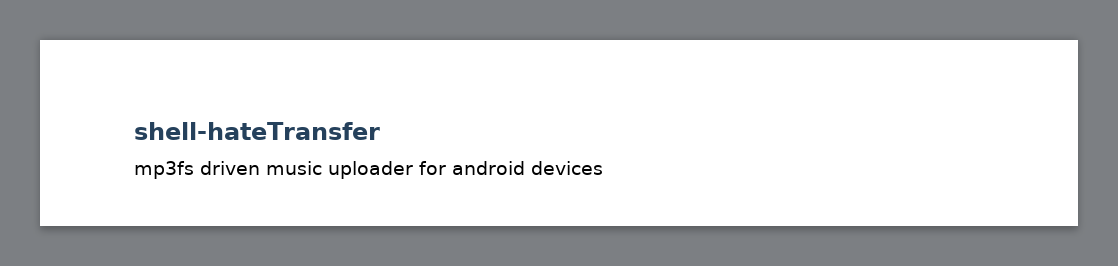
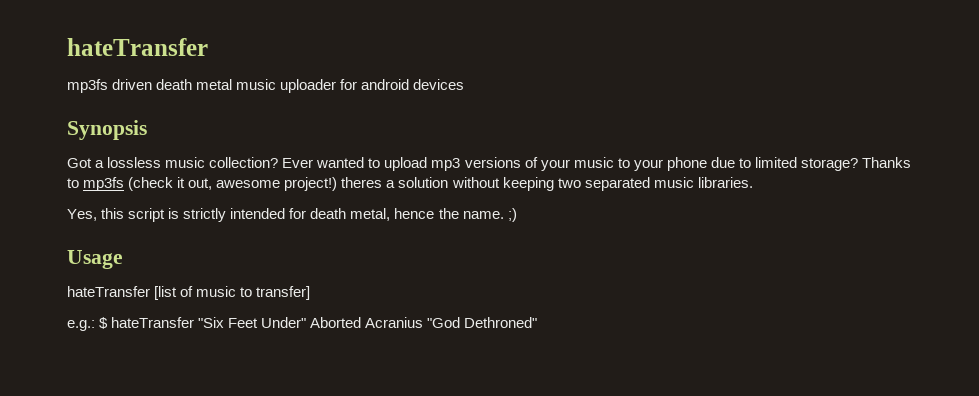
[134,122,380,140] shell-hateTransfer -> [67,38,208,56] hateTransfer
(260, 168) none -> [156,79,233,90] death metal
(603, 168) none -> [67,120,147,140] [67,157,912,171] [67,177,753,191] [67,208,517,222] [67,250,123,269] [67,286,311,300] [67,317,538,331] // Synopsis // Got a lossless music collection? Ever wanted to upload mp3 versions of your music to your phone due to limited storage? Thanks to mp3fs (check it out, awesome project!) theres a solution without keeping two separated music libraries. // Yes, this script is strictly intended for death metal, hence the name. ;) // Usage // hateTransfer [list of music to transfer] // e.g.: $ hateTransfer "Six Feet Under" Aborted Acranius "God Dethroned"

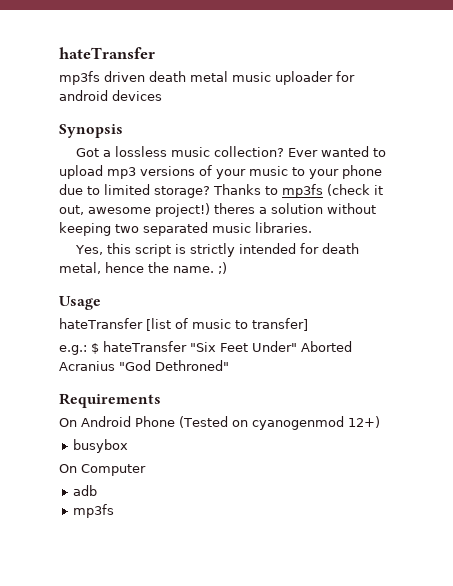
(538, 322) none -> [59,393,161,408] [59,416,380,430] [72,439,128,453] [59,464,146,476] [72,485,97,496] [72,504,114,518] // Requirements // On Android Phone (Tested on cyanogenmod 12+) // busybox // On Computer // adb // mp3fs

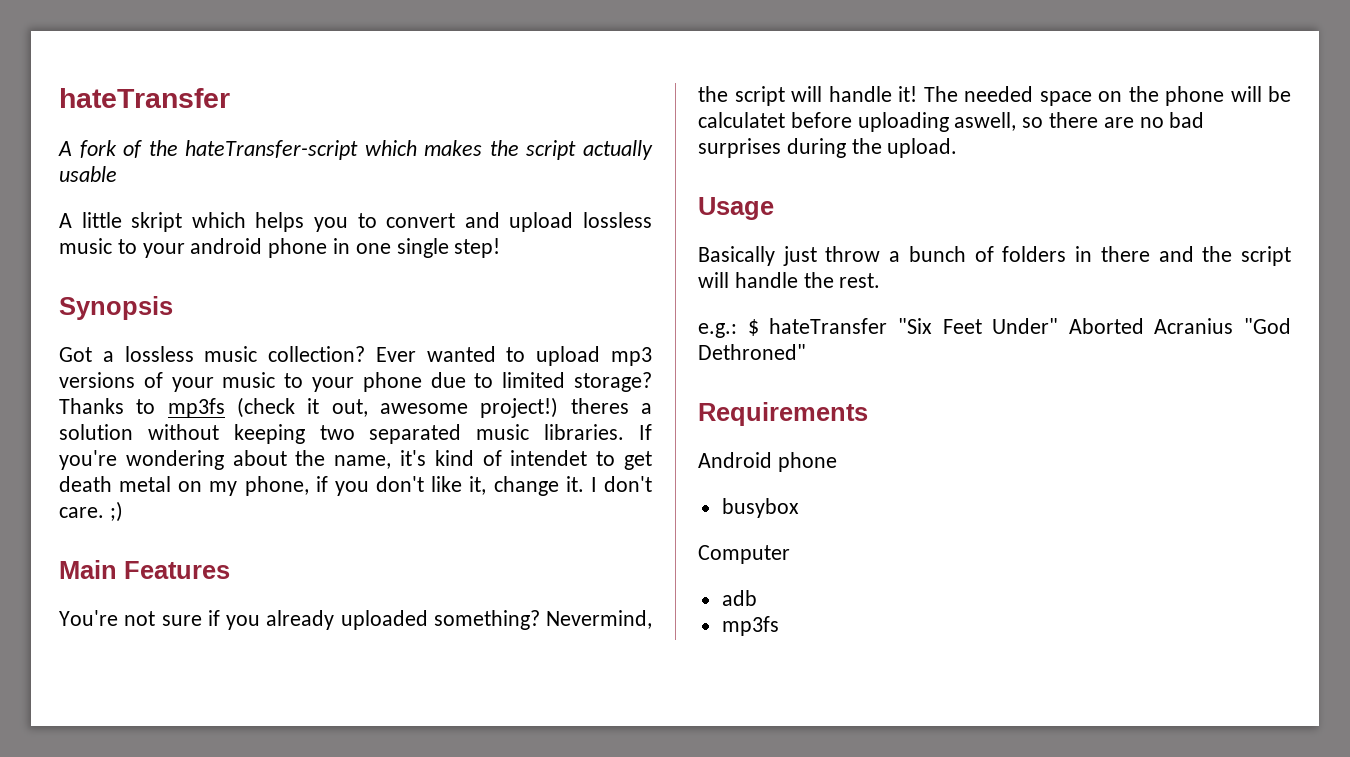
[59,71,355,85] [59,90,162,101] mp3fs driven death metal music uploader for android devices -> [58,140,653,160] [59,166,117,182] [59,212,653,232] [59,238,501,258] A fork of the hateTransfer-script which makes the script actually usable // A little skript which helps you to convert and upload lossless music to your android phone in one single step!
[74,243,359,257] [59,262,227,274] [59,296,101,310] [59,318,308,331] // Yes, this script is strictly intended for death metal, hence the name. ;) // Usage // hateTransfer [list of music to transfer] -> [639,424,652,440] [59,450,652,470] [59,476,652,496] [59,501,123,522] [59,560,230,579] [59,610,652,630] [698,86,1291,106] [698,112,1205,132] [698,138,958,158] [698,197,774,220] [698,246,1291,266] [698,272,881,288] If you're wondering about the name, it's kind of intendet to get death metal on my phone, if you don't like it, change it. I don't care. ;) // Main Features // You're not sure if you already uploaded something? Nevermind, the script will handle it! The needed space on the phone will be calculatet before uploading aswell, so there are no bad surprises during the upload. // Usage // Basically just throw a bunch of folders in there and the script will handle the rest.
[59,416,380,430] On Android Phone (Tested on cyanogenmod 12+) -> [698,452,837,472] Android phone
[59,464,77,473] On -> (799, 508) none

